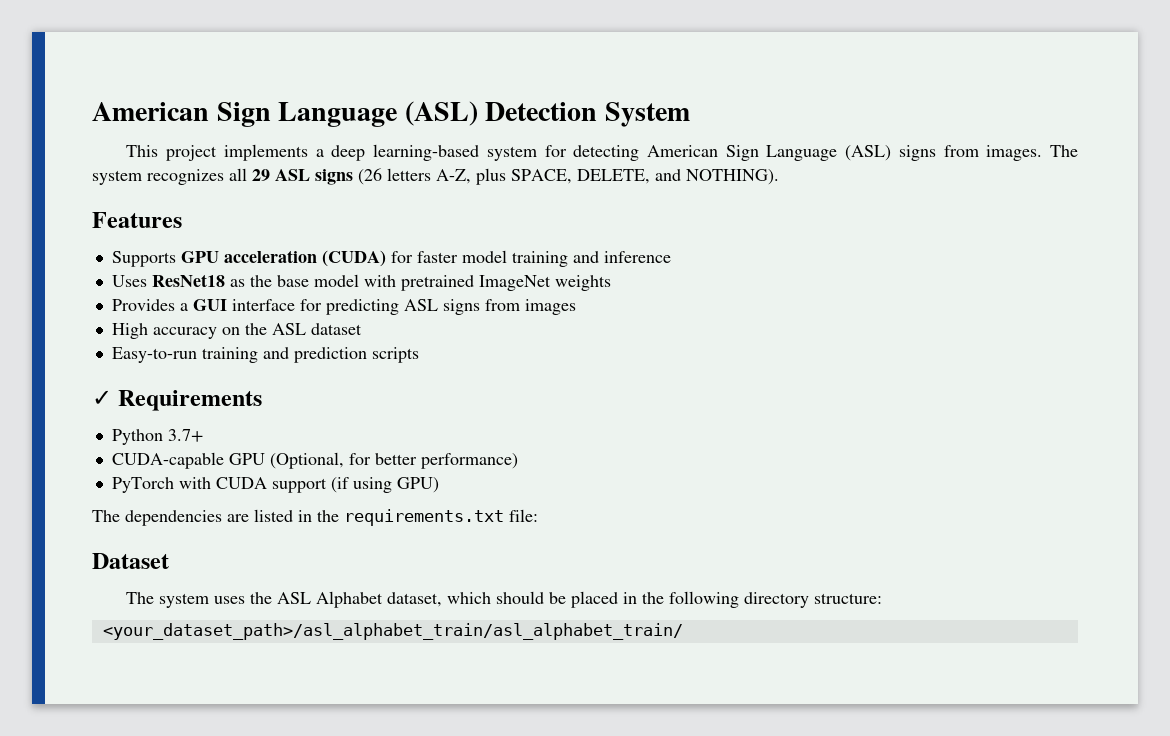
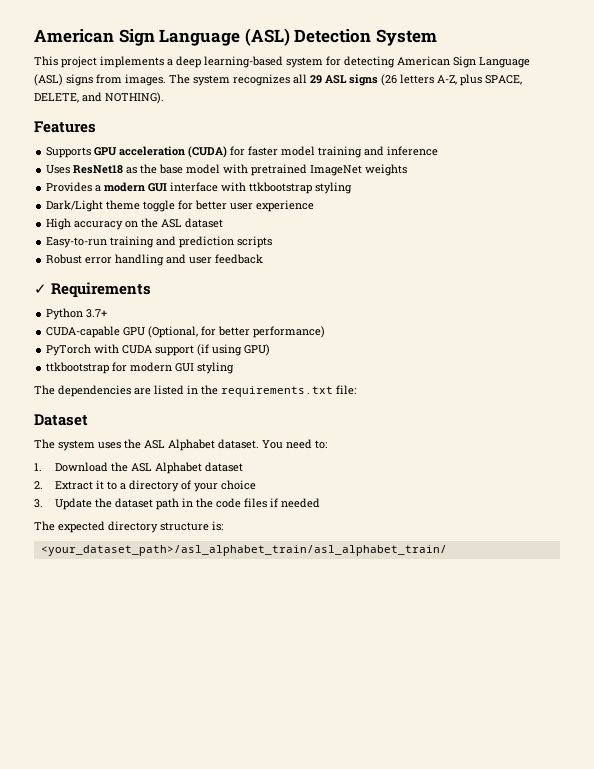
(188, 307) none -> [104,182,146,192] modern
[299,299,576,315] for predicting ASL signs from images -> [221,182,353,194] [46,200,315,212] with ttkbootstrap styling // Dark/Light theme toggle for better user experience
(419, 355) none -> [46,254,264,266] // Robust error handling and user feedback
(439, 485) none -> [46,362,235,374] // ttkbootstrap for modern GUI styling
[387,591,883,608] dataset, which should be placed in the following directory structure: -> [218,439,327,449] [34,462,243,474] [34,480,256,492] [34,498,320,510] [34,521,223,533] dataset. You need to: // 1. Download the ASL Alphabet dataset // 2. Extract it to a directory of your choice // 3. Update the dataset path in the code files if needed // The expected directory structure is:

